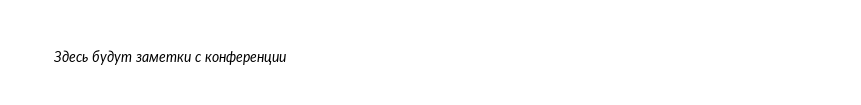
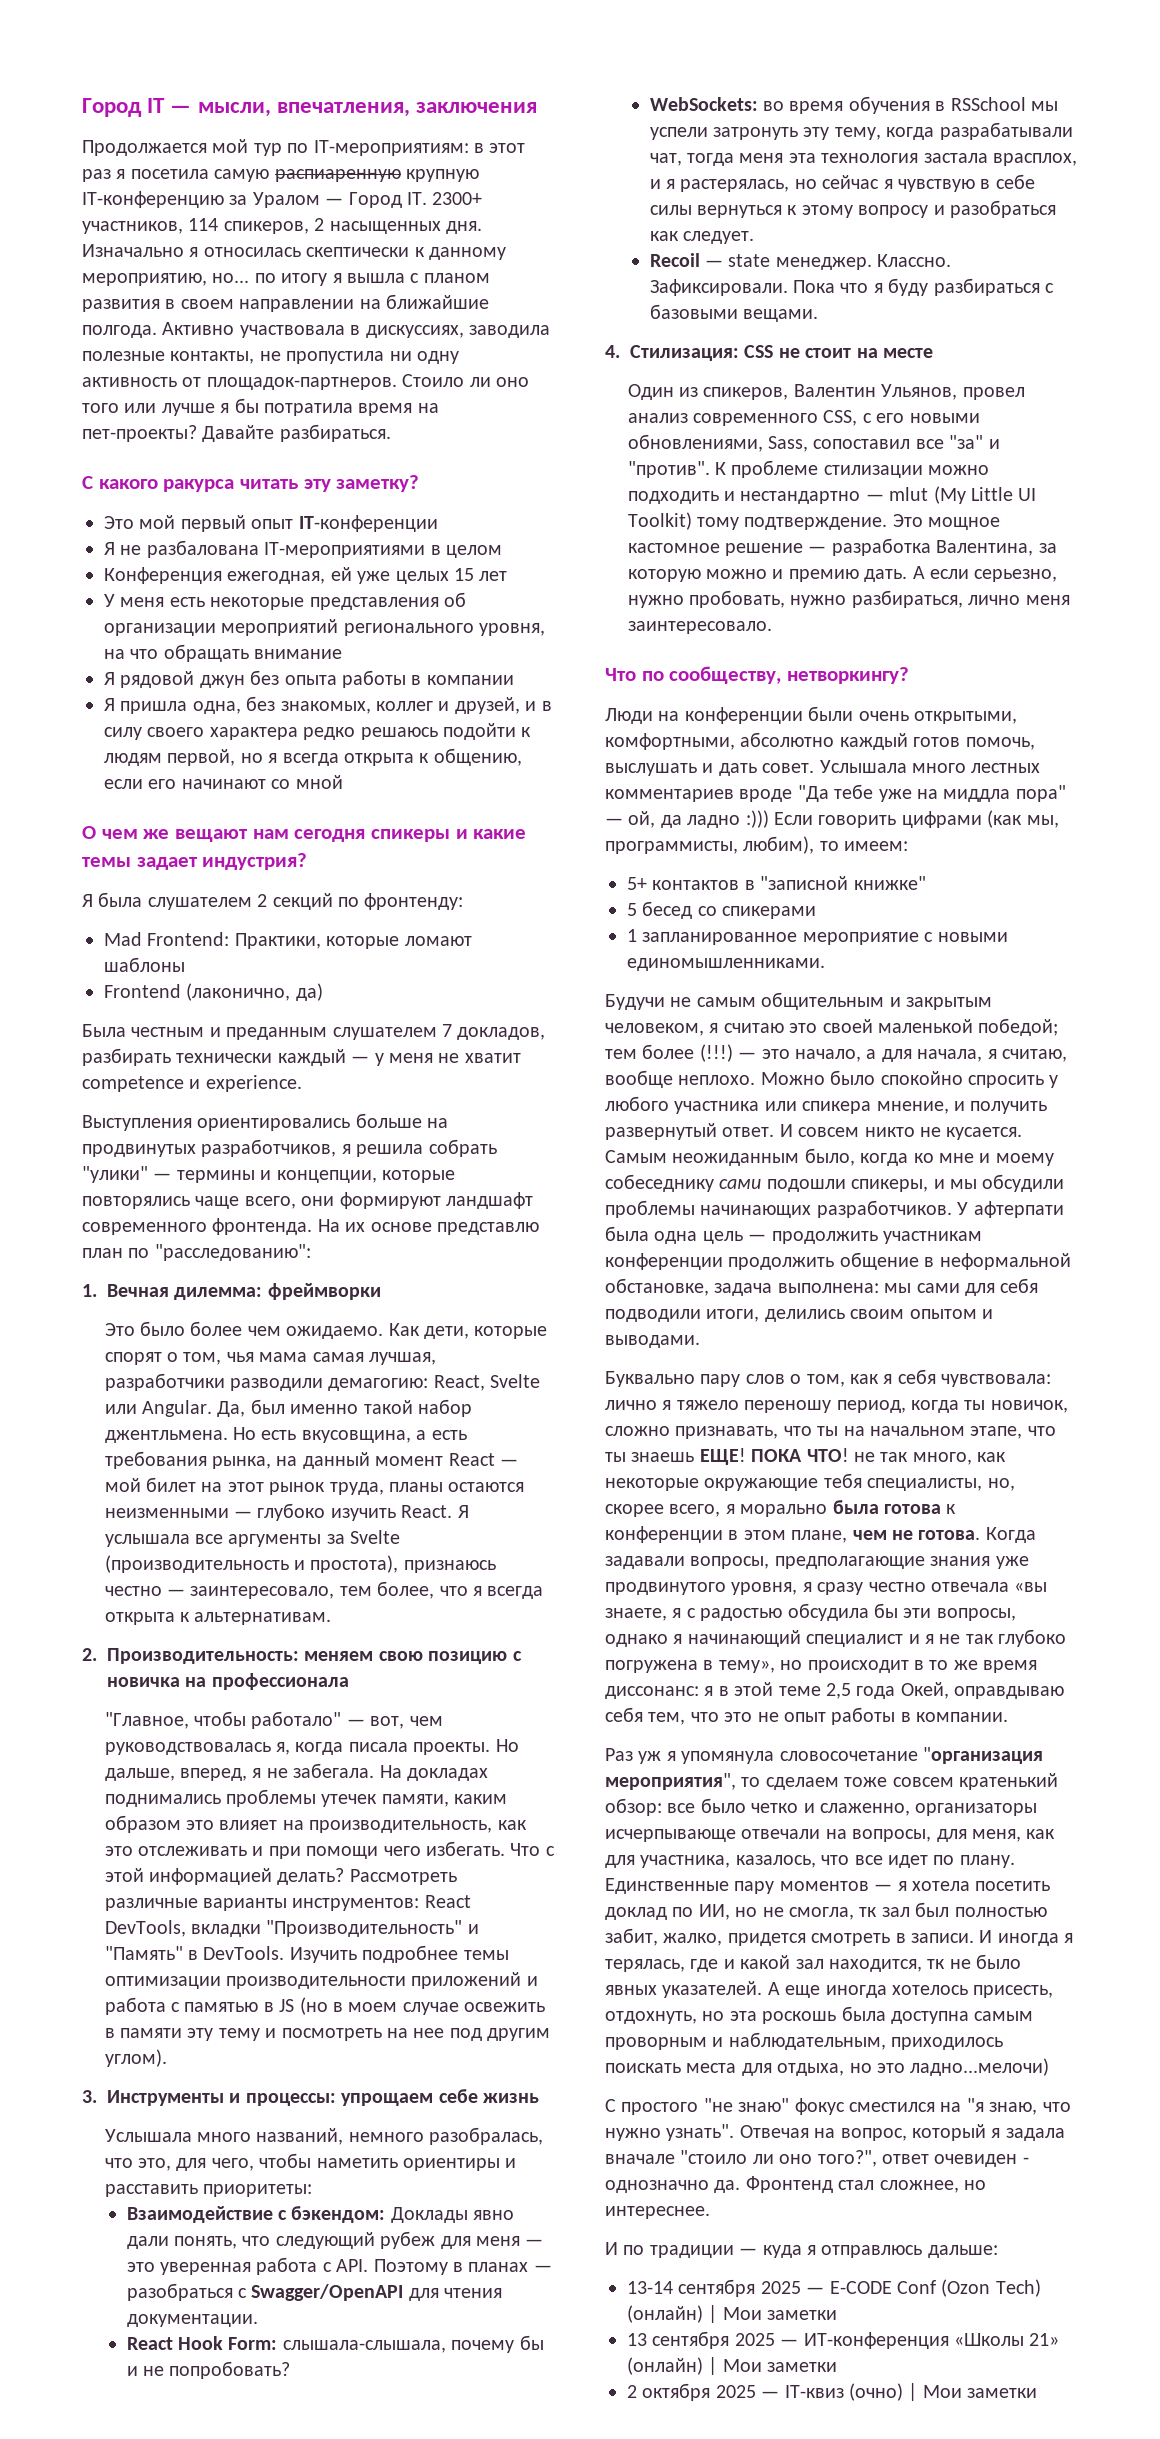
[53,50,286,65] Здесь будут заметки с конференции -> [82,98,538,117] [82,139,526,156] [82,169,479,182] [82,191,483,208] [82,218,482,234] [82,244,506,260] [82,273,490,286] [82,294,489,312] [82,322,550,338] [82,351,459,364] [82,374,529,390] [82,398,439,416] [82,424,391,442] [82,475,420,492] [104,515,438,532] [104,540,502,558] [104,567,508,584] [104,592,466,610] [104,619,546,636] [104,644,343,662] [104,670,514,688] [104,696,552,714] [104,723,532,740] [104,748,522,766] [104,775,343,789] [82,826,527,842] [82,853,308,870] [82,892,464,910] [104,932,472,949] [104,957,185,972] [104,983,323,1001] [82,1024,546,1040] [82,1048,521,1066] [82,1075,302,1092] [82,1113,449,1131] [82,1139,497,1157] [82,1166,455,1183] [82,1192,533,1209] [82,1218,539,1235] [82,1244,311,1261] [82,1283,381,1300] [104,1321,548,1339] [104,1352,436,1365] [104,1373,541,1391] [104,1399,472,1417] [104,1427,467,1443] [104,1451,518,1469] [104,1477,525,1495] [104,1503,469,1521] [104,1530,401,1547] [104,1555,496,1573] [104,1581,544,1599] [104,1612,332,1625] [82,1648,522,1664] [107,1673,349,1690] [104,1711,443,1729] [104,1739,519,1755] [104,1763,488,1781] [104,1789,508,1807] [104,1815,527,1833] [104,1841,555,1859] [104,1868,457,1885] [104,1895,471,1911] [104,1920,479,1937] [104,1945,509,1963] [104,1972,538,1989] [104,1997,546,2015] [104,2028,551,2041] [104,2049,167,2067] [82,2089,539,2106] [104,2127,544,2145] [104,2153,517,2171] [104,2184,312,2197] [126,2206,515,2223] [126,2231,544,2249] [126,2257,552,2275] [126,2283,503,2301] [126,2314,258,2327] [126,2335,544,2353] [126,2361,291,2379] [649,96,1058,114] [649,122,1073,140] [649,153,1077,166] [649,174,1035,192] [649,200,1056,218] [649,231,754,244] [649,253,952,270] [649,278,1054,296] [649,304,818,322] [605,345,933,361] [627,384,1025,400] [627,410,980,426] [627,434,1000,452] [627,460,990,478] [627,486,1037,504] [627,512,1001,530] [627,538,1057,556] [627,566,1058,582] [627,590,1070,608] [627,621,772,634] [605,666,910,684] [605,706,1017,724] [605,732,1035,750] [605,760,1041,776] [605,784,1066,802] [605,810,1059,828] [605,836,909,854] [627,876,926,890] [627,901,817,919] [627,929,1008,945] [627,958,825,971] [605,992,992,1010] [605,1018,1059,1036] [605,1044,1067,1062] [605,1070,1059,1088] [605,1096,1048,1114] [605,1123,1023,1140] [605,1148,1054,1166] [605,1174,1065,1192] [605,1200,1064,1218] [605,1226,982,1244] [605,1252,1071,1270] [605,1278,1039,1296] [605,1309,993,1322] [605,1335,700,1348] [605,1369,1052,1387] [605,1400,1068,1413] [605,1426,1056,1439] [605,1448,1007,1465] [605,1473,1015,1491] [605,1500,957,1517] [605,1526,1036,1543] [605,1556,1029,1569] [605,1582,1048,1595] [605,1603,1016,1621] [605,1629,1067,1647] [605,1660,1038,1673] [605,1682,1065,1699] [605,1707,1009,1725] [605,1747,1043,1764] [605,1773,1058,1790] [605,1798,1038,1816] [605,1829,1056,1842] [605,1855,1015,1868] [605,1878,1051,1894] [605,1902,1047,1920] [605,1928,1074,1946] [605,1954,1022,1972] [605,1981,1054,1998] [605,2006,1034,2024] [605,2032,1004,2050] [605,2058,1050,2076] [605,2098,1071,2115] [605,2124,1065,2141] [605,2150,1029,2167] [605,2176,986,2193] [605,2206,710,2219] [605,2242,998,2258] [627,2279,1041,2297] [627,2305,838,2323] [627,2331,1060,2349] [627,2357,838,2375] [627,2383,1038,2401] Город IT — мысли, впечатления, заключения // Продолжается мой тур по IT-мероприятиям: в этот раз я посетила самую распиаренную крупную IT-конференцию за Уралом — Город IT. 2300+ участников, 114 спикеров, 2 насыщенных дня. Изначально я относилась скептически к данному мероприятию, но... по итогу я вышла с планом развития в своем направлении на ближайшие полгода. Активно участвовала в дискуссиях, заводила полезные контакты, не пропустила ни одну активность от площадок-партнеров. Стоило ли оно того или лучше я бы потратила время на пет-проекты? Давайте разбираться. // С какого ракурса читать эту заметку? // Это мой первый опыт IT-конференции // Я не разбалована IT-мероприятиями в целом // Конференция ежегодная, ей уже целых 15 лет // У меня есть некоторые представления об организации мероприятий регионального уровня, на что обращать внимание // Я рядовой джун без опыта работы в компании // Я пришла одна, без знакомых, коллег и друзей, и в силу своего характера редко решаюсь подойти к людям первой, но я всегда открыта к общению, если его начинают со мной // О чем же вещают нам сегодня спикеры и какие темы задает индустрия? // Я была слушателем 2 секций по фронтенду: // Mad Frontend: Практики, которые ломают шаблоны // Frontend (лаконично, да) // Была честным и преданным слушателем 7 докладов, разбирать технически каждый — у меня не хватит competence и experience. // Выступления ориентировались больше на продвинутых разработчиков, я решила собрать "улики" — термины и концепции, которые повторялись чаще всего, они формируют ландшафт современного фронтенда. На их основе представлю план по "расследованию": // 1. Вечная дилемма: фреймворки // Это было более чем ожидаемо. Как дети, которые спорят о том, чья мама самая лучшая, разработчики разводили демагогию: React, Svelte или Angular. Да, был именно такой набор джентльмена. Но есть вкусовщина, а есть требования рынка, на данный момент React — мой билет на этот рынок труда, планы остаются неизменными — глубоко изучить React. Я услышала все аргументы за Svelte (производительность и простота), признаюсь честно — заинтересовало, тем более, что я всегда открыта к альтернативам. // 2. Производительность: меняем свою позицию с новичка на профессионала // "Главное, чтобы работало" — вот, чем руководствовалась я, когда писала проекты. Но дальше, вперед, я не забегала. На докладах поднимались проблемы утечек памяти, каким образом это влияет на производительность, как это отслеживать и при помощи чего избегать. Что с этой информацией делать? Рассмотреть различные варианты инструментов: React DevTools, вкладки "Производительность" и "Память" в DevTools. Изучить подробнее темы оптимизации производительности приложений и работа с памятью в JS (но в моем случае освежить в памяти эту тему и посмотреть на нее под другим углом). // 3. Инструменты и процессы: упрощаем себе жизнь // Услышала много названий, немного разобралась, что это, для чего, чтобы наметить ориентиры и расставить приоритеты: // Взаимодействие с бэкендом: Доклады явно дали понять, что следующий рубеж для меня — это уверенная работа с API. Поэтому в планах — разобраться с Swagger/OpenAPI для чтения документации. // React Hook Form: слышала-слышала, почему бы и не попробовать? // WebSockets: во время обучения в RSSchool мы успели затронуть эту тему, когда разрабатывали чат, тогда меня эта технология застала врасплох, и я растерялась, но сейчас я чувствую в себе силы вернуться к этому вопросу и разобраться как следует. // Recoil — state менеджер. Классно. Зафиксировали. Пока что я буду разбираться с базовыми вещами. // 4. Стилизация: CSS не стоит на месте // Один из спикеров, Валентин Ульянов, провел анализ современного CSS, с его новыми обновлениями, Sass, сопоставил все "за" и "против". К проблеме стилизации можно подходить и нестандартно — mlut (My Little UI Toolkit) тому подтверждение. Это мощное кастомное решение — разработка Валентина, за которую можно и премию дать. А если серьезно, нужно пробовать, нужно разбираться, лично меня заинтересовало. // Что по сообществу, нетворкингу? // Люди на конференции были очень открытыми, комфортными, абсолютно каждый готов помочь, выслушать и дать совет. Услышала много лестных комментариев вроде "Да тебе уже на миддла пора" — ой, да ладно :))) Если говорить цифрами (как мы, программисты, любим), то имеем: // 5+ контактов в "записной книжке" // 5 бесед со спикерами // 1 запланированное мероприятие с новыми единомышленниками. // Будучи не самым общительным и закрытым человеком, я считаю это своей маленькой победой; тем более (!!!) — это начало, а для начала, я считаю, вообще неплохо. Можно было спокойно спросить у любого участника или спикера мнение, и получить развернутый ответ. И совсем никто не кусается. Самым неожиданным было, когда ко мне и моему собеседнику сами подошли спикеры, и мы обсудили проблемы начинающих разработчиков. У афтерпати была одна цель — продолжить участникам конференции продолжить общение в неформальной обстановке, задача выполнена: мы сами для себя подводили итоги, делились своим опытом и выводами. // Буквально пару слов о том, как я себя чувствовала: лично я тяжело переношу период, когда ты новичок, сложно признавать, что ты на начальном этапе, что ты знаешь ЕЩЕ! ПОКА ЧТО! не так много, как некоторые окружающие тебя специалисты, но, скорее всего, я морально была готова к конференции в этом плане, чем не готова. Когда задавали вопросы, предполагающие знания уже продвинутого уровня, я сразу честно отвечала «вы знаете, я с радостью обсудила бы эти вопросы, однако я начинающий специалист и я не так глубоко погружена в тему», но происходит в то же время диссонанс: я в этой теме 2,5 года Окей, оправдываю себя тем, что это не опыт работы в компании. // Раз уж я упомянула словосочетание "организация мероприятия", то сделаем тоже совсем кратенький обзор: все было четко и слаженно, организаторы исчерпывающе отвечали на вопросы, для меня, как для участника, казалось, что все идет по плану. Единственные пару моментов — я хотела посетить доклад по ИИ, но не смогла, тк зал был полностью забит, жалко, придется смотреть в записи. И иногда я терялась, где и какой зал находится, тк не было явных указателей. А еще иногда хотелось присесть, отдохнуть, но эта роскошь была доступна самым проворным и наблюдательным, приходилось поискать места для отдыха, но это ладно...мелочи) // С простого "не знаю" фокус сместился на "я знаю, что нужно узнать". Отвечая на вопрос, который я задала вначале "стоило ли оно того?", ответ очевиден - однозначно да. Фронтенд стал сложнее, но интереснее. // И по традиции — куда я отправлюсь дальше: // 13-14 сентября 2025 — E-CODE Conf (Ozon Tech) (онлайн) | Мои заметки // 13 сентября 2025 — ИТ-конференция «Школы 21» (онлайн) | Мои заметки // 2 октября 2025 — IT-квиз (очно) | Мои заметки

